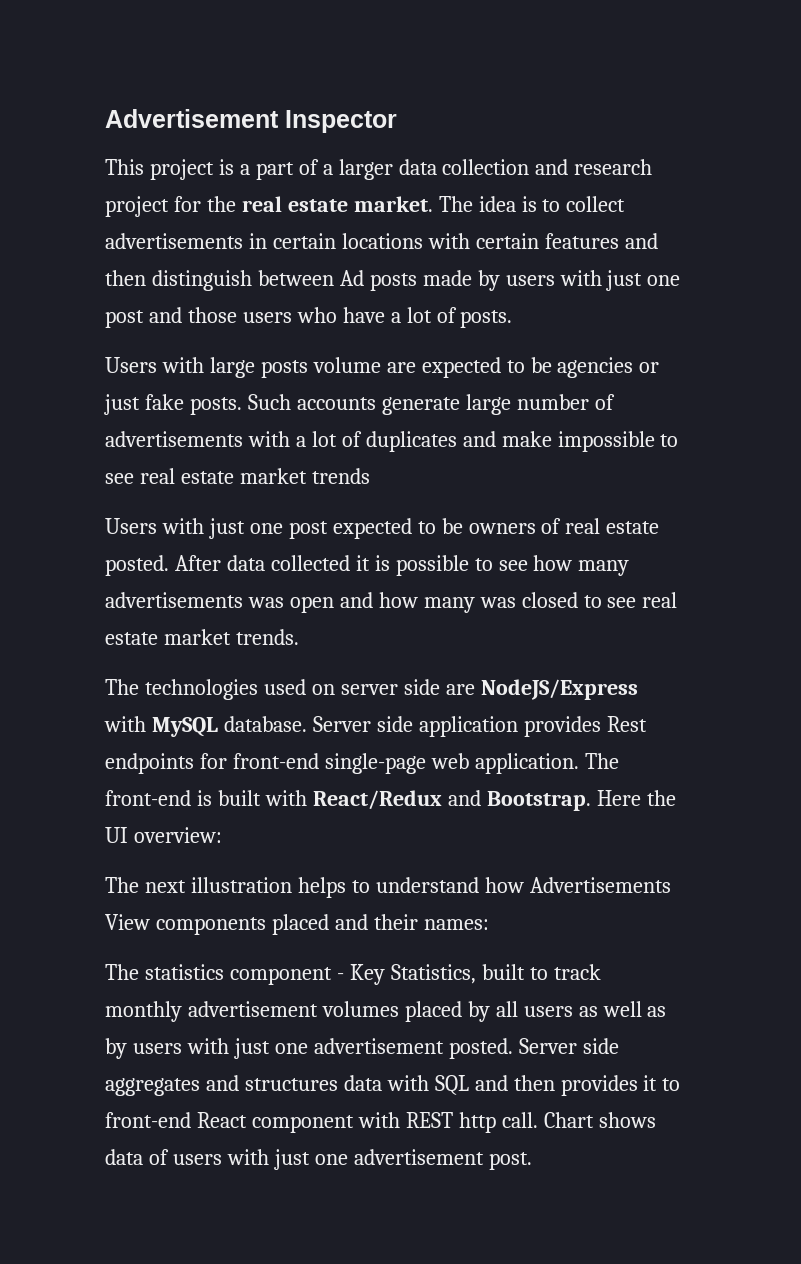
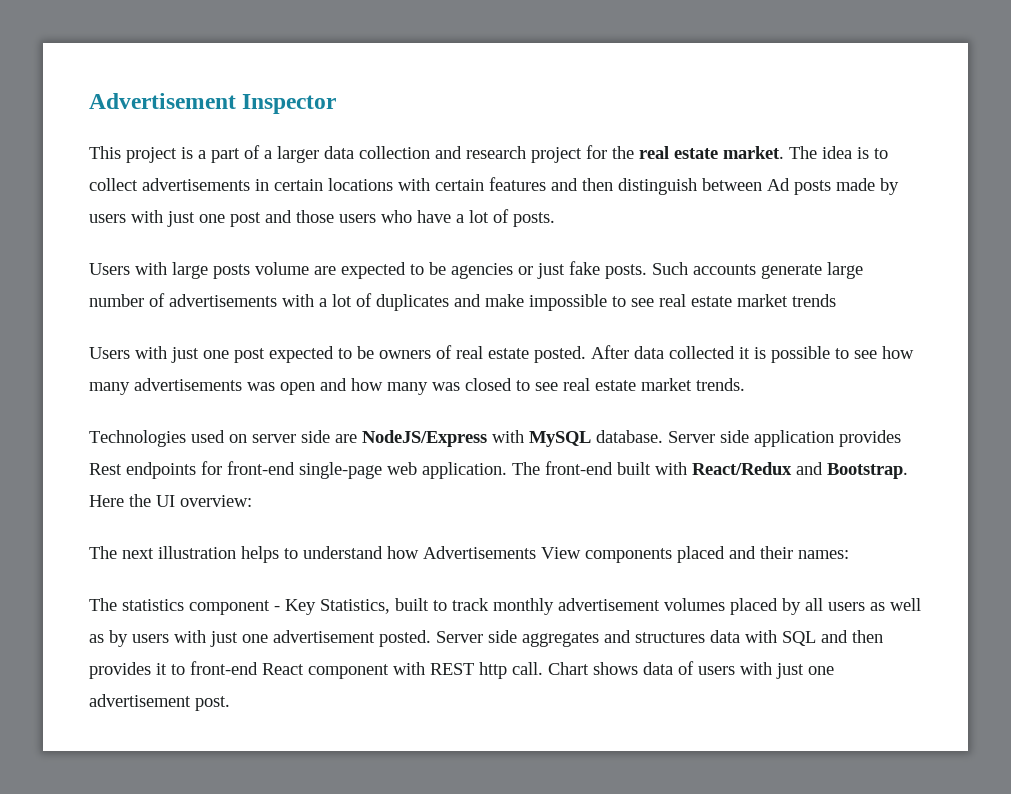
[105,679,258,700] The technologies -> [89,430,186,447] Technologies
[196,790,212,806] is -> (613, 468) none

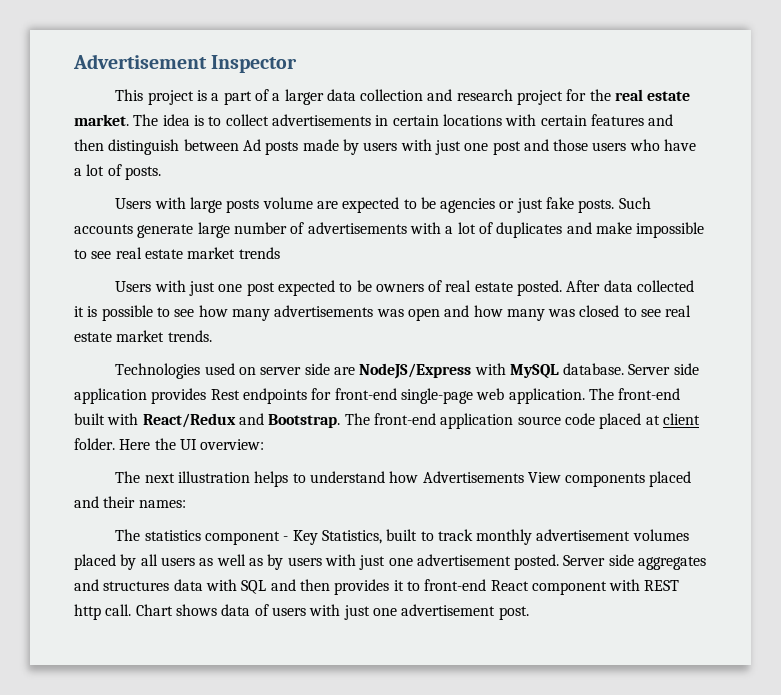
(908, 471) none -> [344,413,700,429] [74,438,115,450] The front-end application source code placed at client folder.

